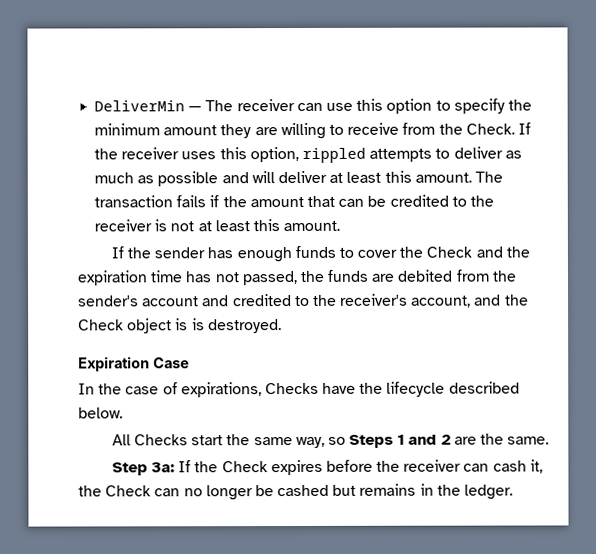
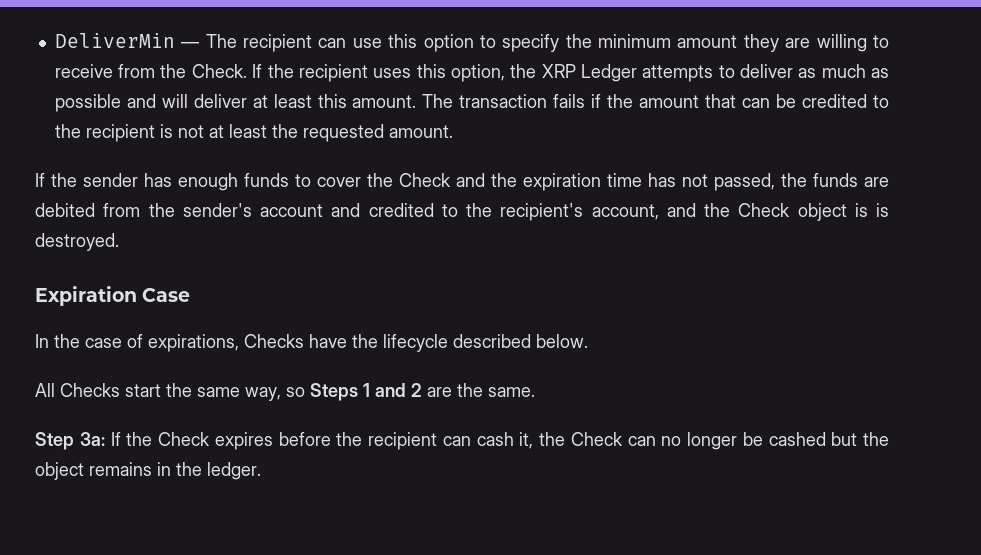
[236,99,295,112] receiver -> [242,34,312,52] recipient
[121,147,180,160] receiver -> [298,64,368,82] recipient
[301,147,366,163] rippled -> [510,64,637,82] the XRP Ledger
[94,219,153,232] receiver -> [85,124,155,142] recipient
[252,219,280,232] this -> [271,124,384,142] the requested
[340,293,409,306] receiver's -> [500,203,584,221] recipient's
[403,459,462,472] receiver -> [368,432,437,450] recipient
(357, 490) none -> [863,432,889,446] [35,462,84,480] the object

